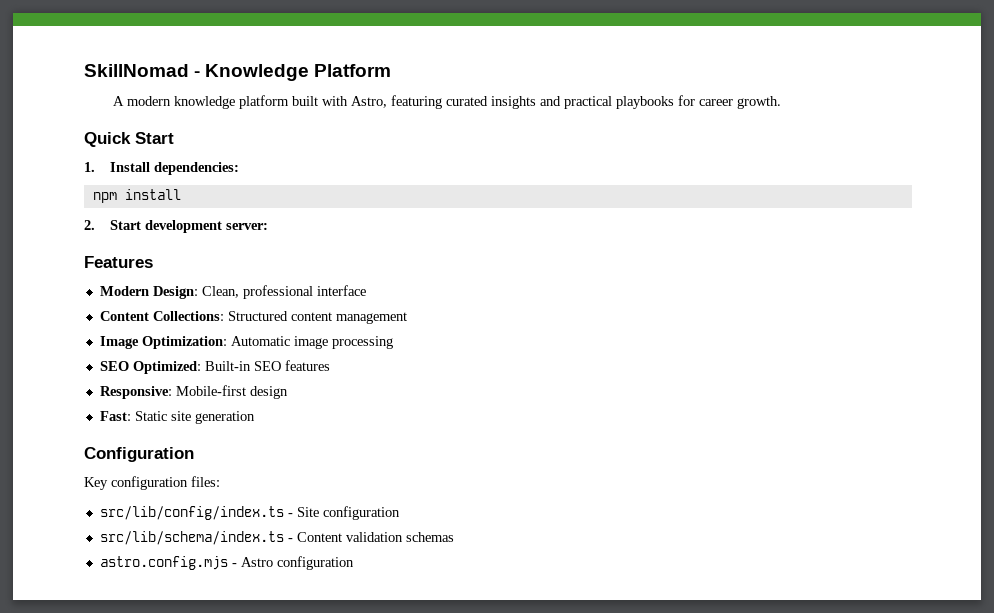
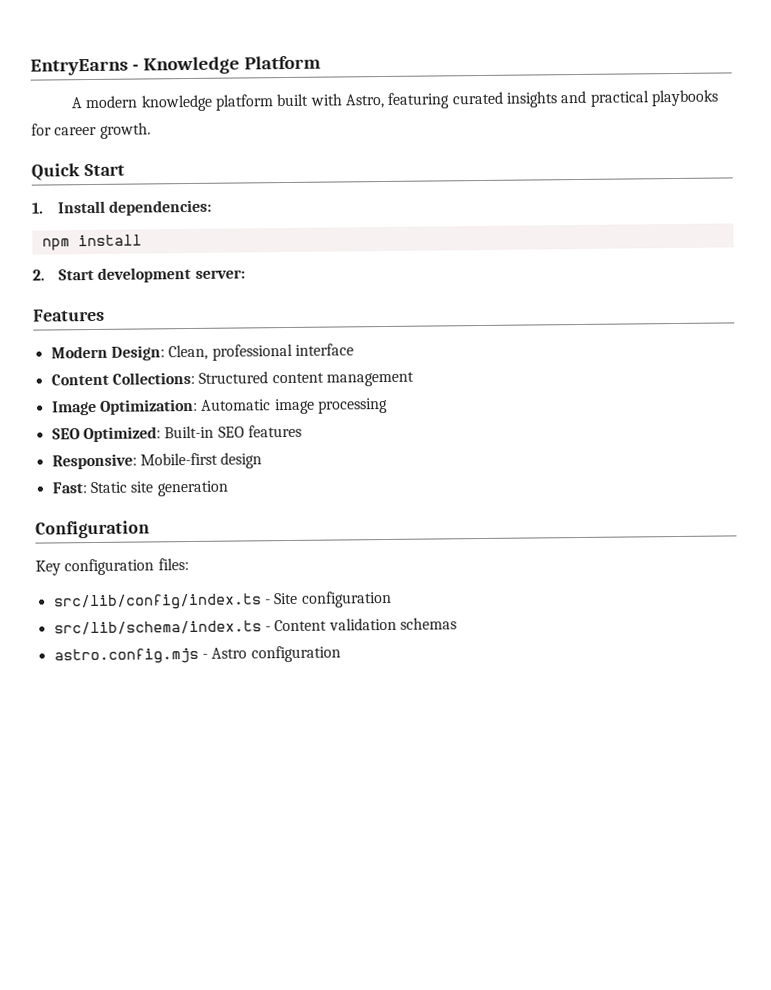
[84,64,189,77] SkillNomad -> [30,58,128,76] EntryEarns

